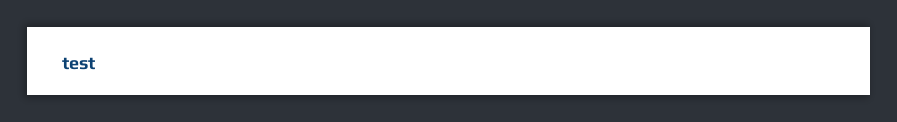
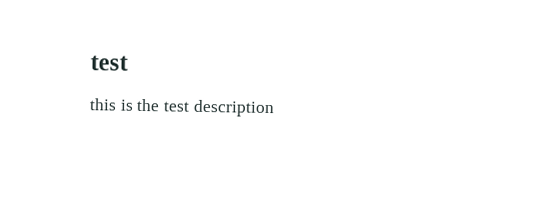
[62,57,95,70] test -> [90,55,129,71] [89,98,275,118] test // this is the test description

